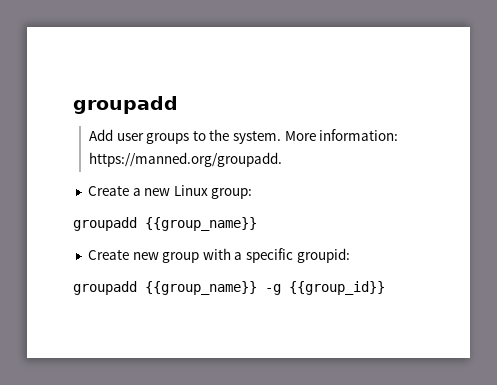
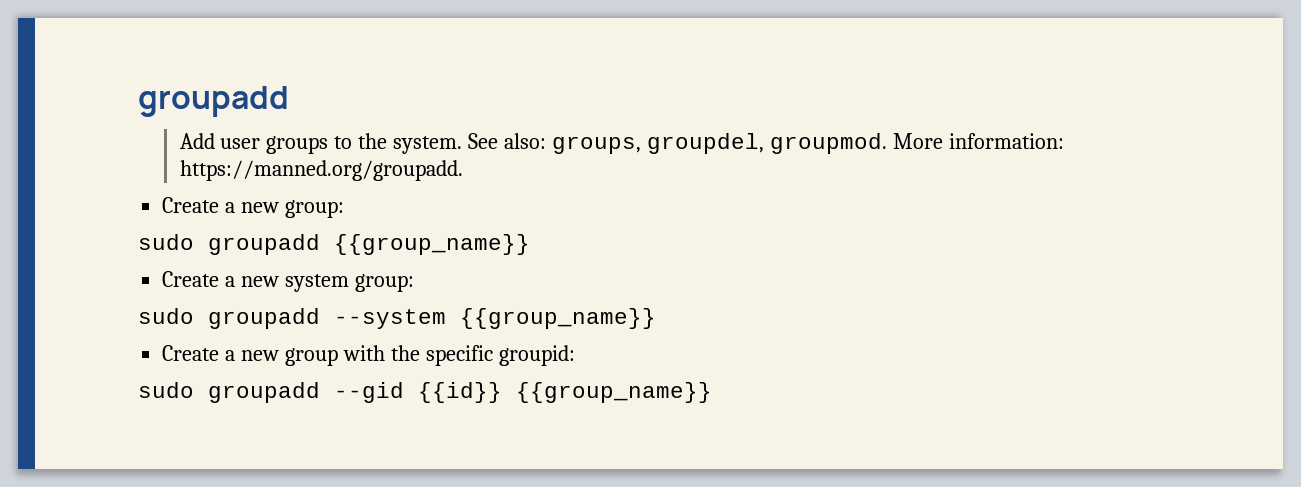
(282, 137) none -> [468,133,887,154] See also: groups, groupdel, groupmod.
[173,185,253,199] Linux group: // -> [285,200,345,218] [138,234,194,250] group: // sudo
(129, 254) none -> [225,274,414,292] [138,308,656,329] [162,345,236,361] a new system group: // sudo groupadd --system {{group_name}} // Create a
[234,252,243,260] a -> [390,345,420,361] the
[73,281,385,295] groupadd {{group_name}} -g {{group_id}} -> [138,382,712,403] sudo groupadd --gid {{id}} {{group_name}}

